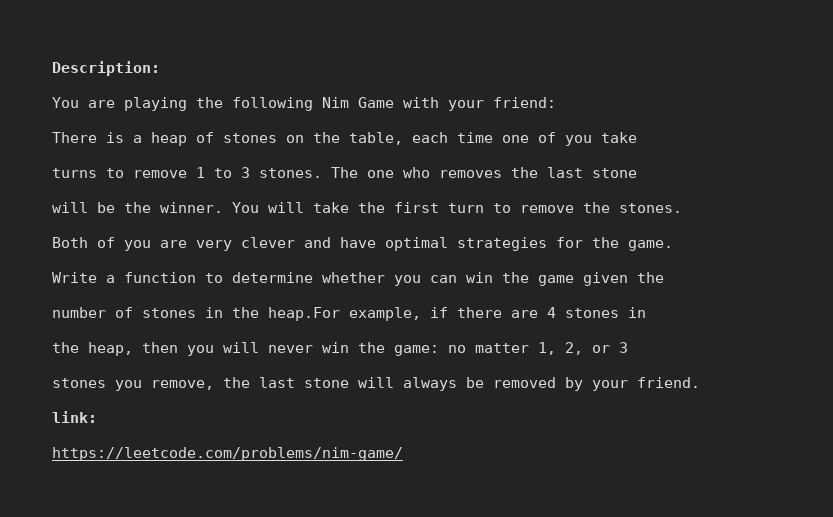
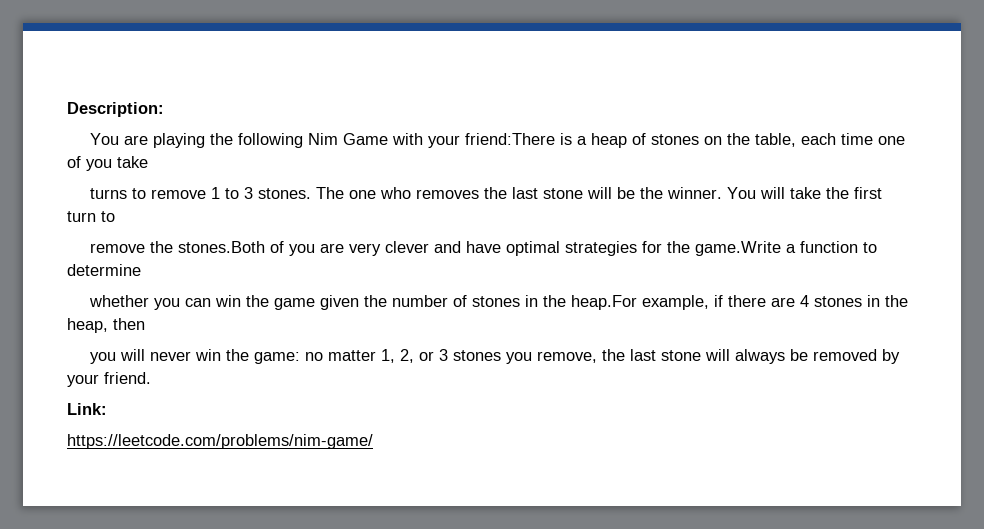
[493,97,556,108] [52,132,97,143] friend: // There -> [464,133,555,145] friend:There
(637, 173) // -> (583, 193) none
(511, 208) none -> (115, 216) //
[619,203,682,213] [52,237,88,248] stones. // Both -> [177,241,265,253] stones.Both
[628,240,673,251] [52,272,97,283] game. // Write -> [694,241,781,256] game.Write
(313, 277) none -> (141, 270) //
(664, 277) // -> (387, 301) none
(646, 312) // -> (880, 301) none
(178, 347) none -> (145, 324) //
(628, 347) // -> (448, 355) none
[52,411,97,423] link: -> [67,403,107,415] Link:

